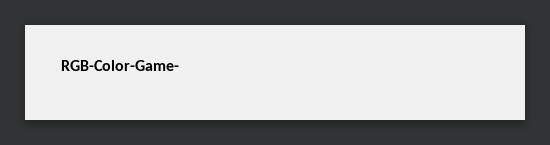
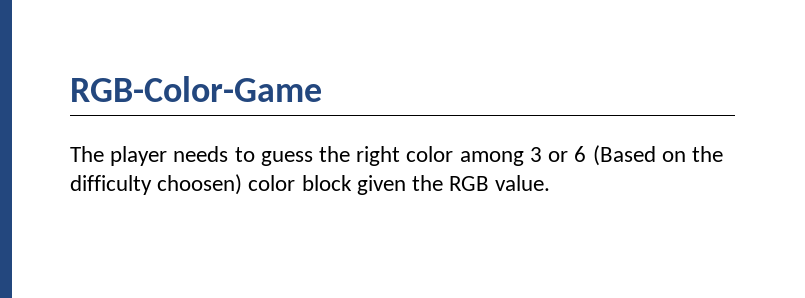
[61,60,179,71] RGB-Color-Game- -> [70,76,322,102] [70,145,723,166] [70,174,551,195] RGB-Color-Game // The player needs to guess the right color among 3 or 6 (Based on the difficulty choosen) color block given the RGB value.

